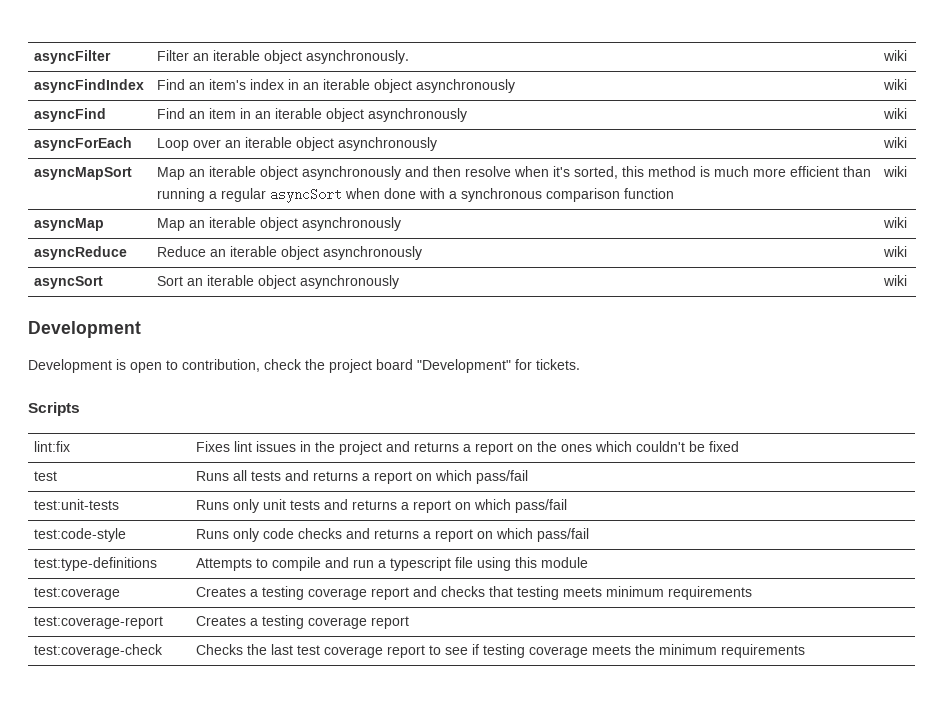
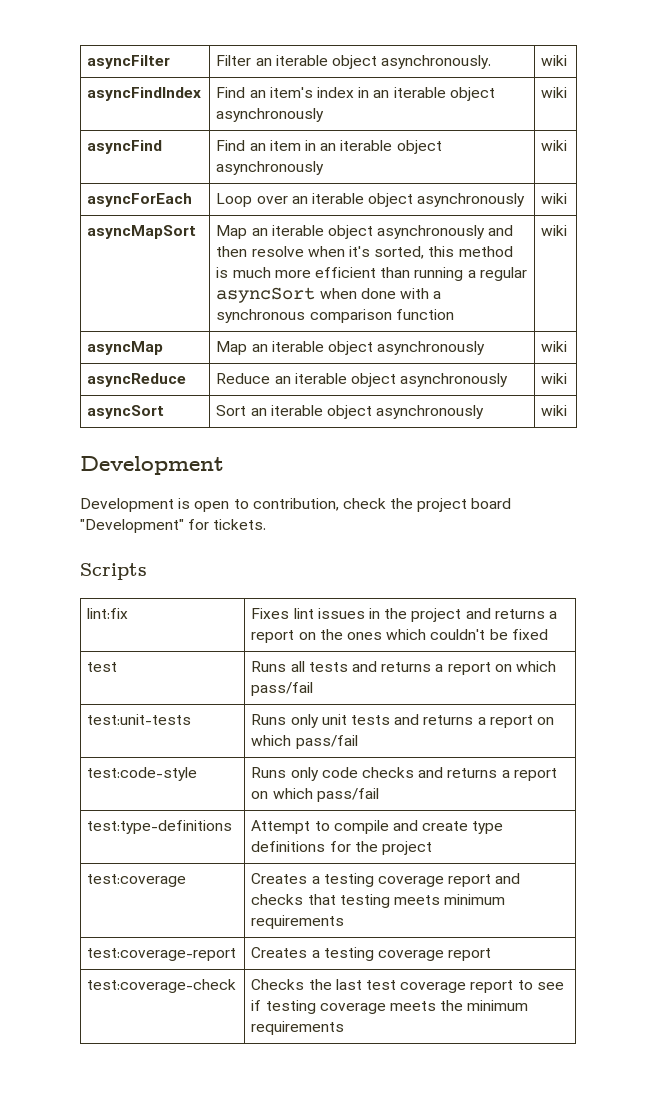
[196,558,253,571] Attempts -> [251,820,311,834] Attempt
[353,557,589,571] run a typescript file using this module -> [422,821,504,834] [251,841,433,855] create type definitions for the project

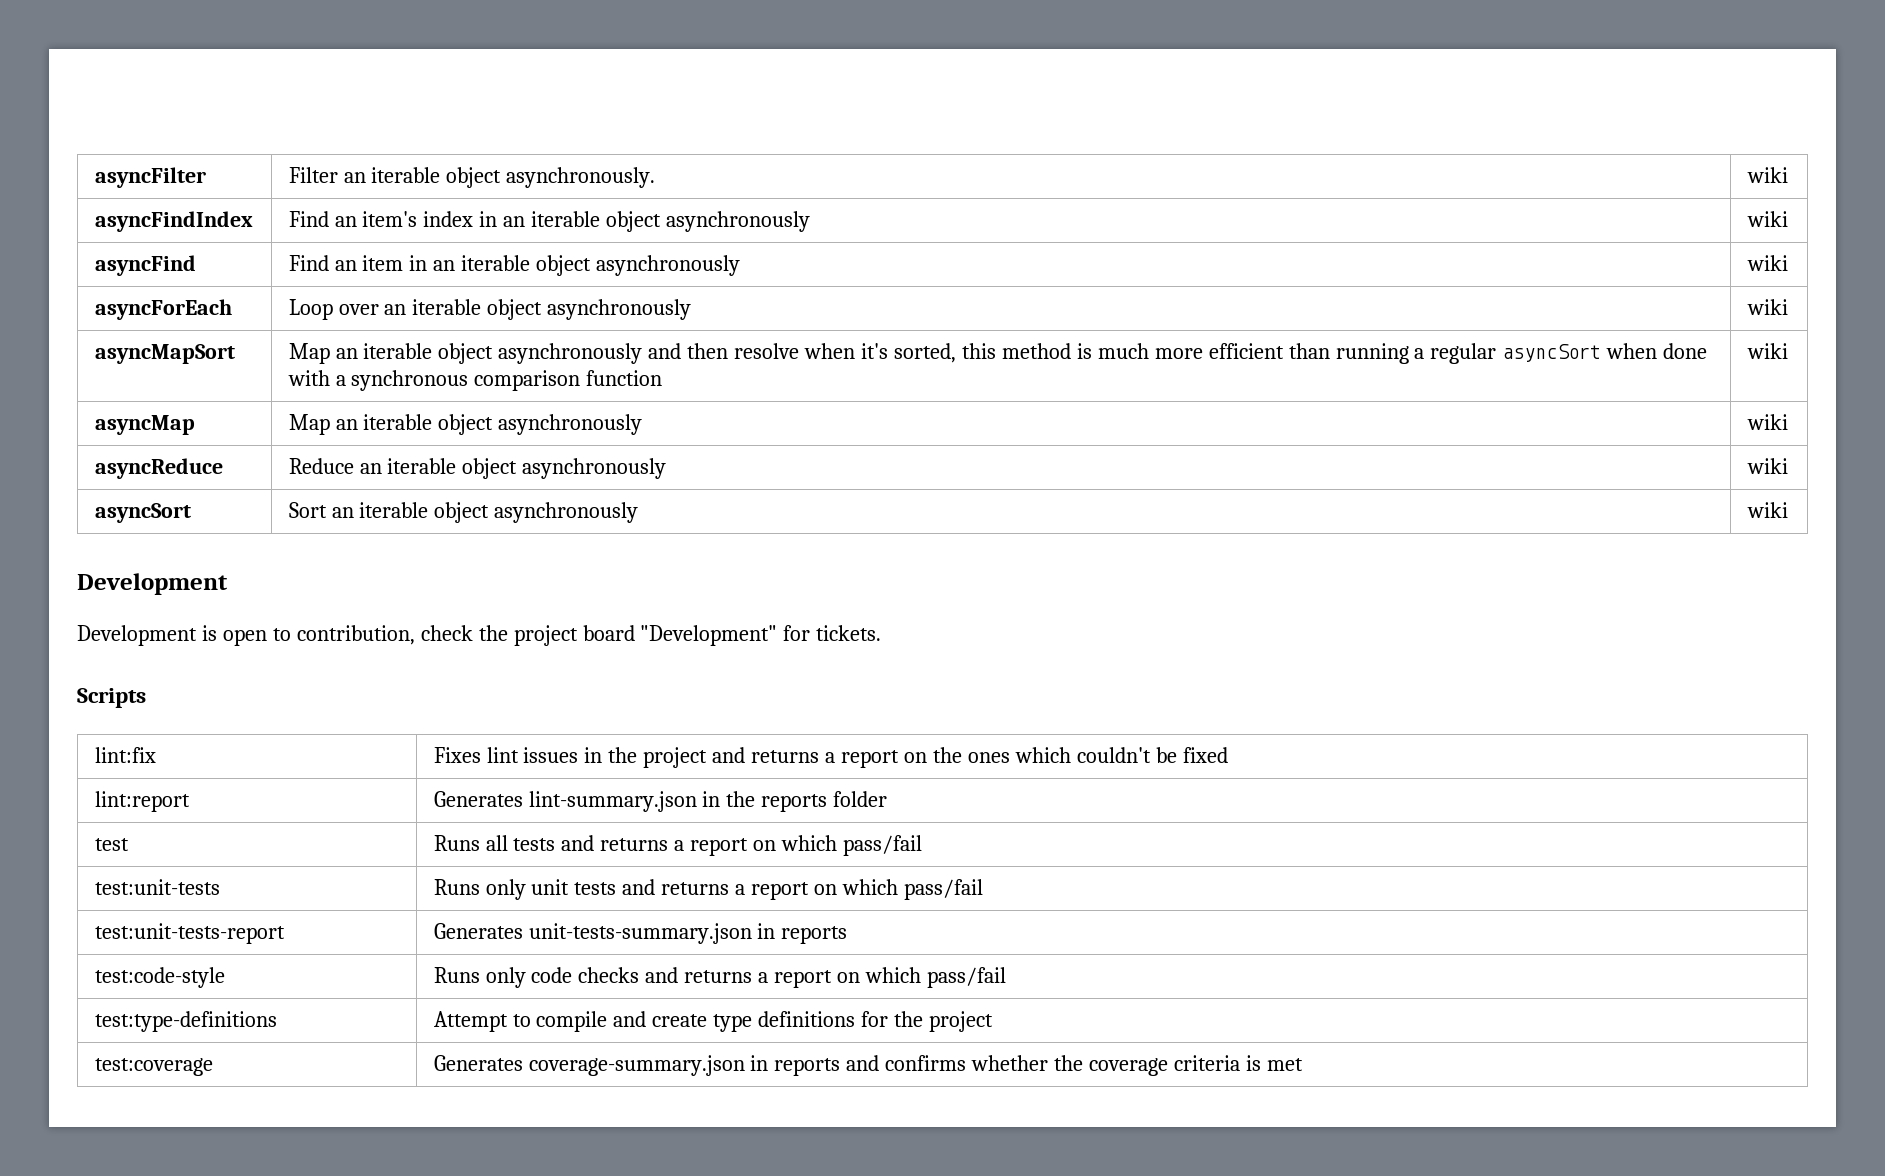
(548, 634) none -> [94,791,190,812] [433,791,888,812] // lint:report | Generates lint-summary.json in the reports folder
(358, 742) none -> [94,923,285,944] [433,923,848,944] // test:unit-tests-report | Generates unit-tests-summary.json in reports
[251,873,521,887] [251,894,506,908] [251,915,345,929] [87,948,237,961] [251,947,492,961] [87,979,237,993] [251,979,564,993] [251,1000,529,1014] [251,1021,345,1035] Creates a testing coverage report and checks that testing meets minimum requirements // test:coverage-report | Creates a testing coverage report // test:coverage-check | Checks the last test coverage report to see if testing coverage meets the minimum requirements -> [433,1055,1303,1076] Generates coverage-summary.json in reports and confirms whether the coverage criteria is met

